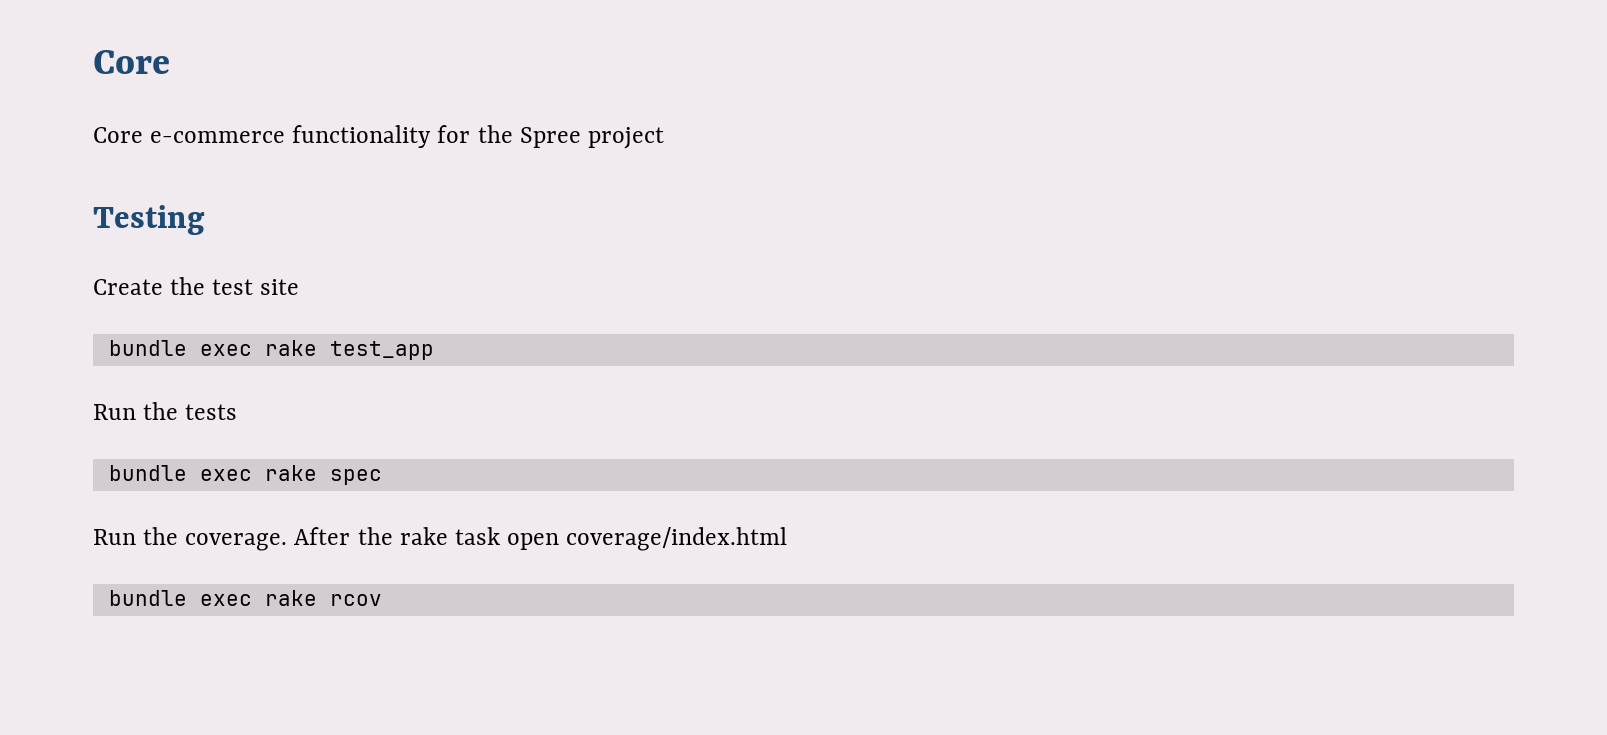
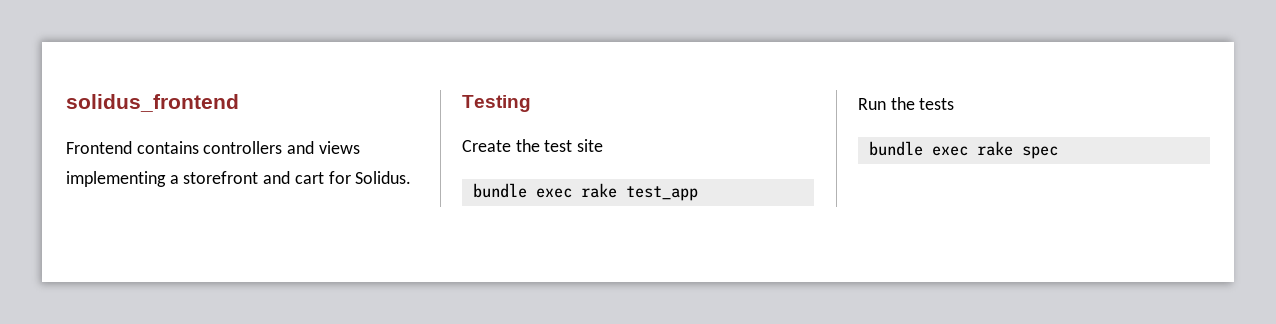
[93,50,170,74] [93,125,664,149] Core // Core e-commerce functionality for the Spree project -> [66,94,239,112] [66,141,360,154] [66,171,412,187] solidus_frontend // Frontend contains controllers and views implementing a storefront and cart for Solidus.
[93,527,788,551] [108,590,382,606] // Run the coverage. After the rake task open coverage/index.html // bundle exec rake rcov -> (1058, 152) none

